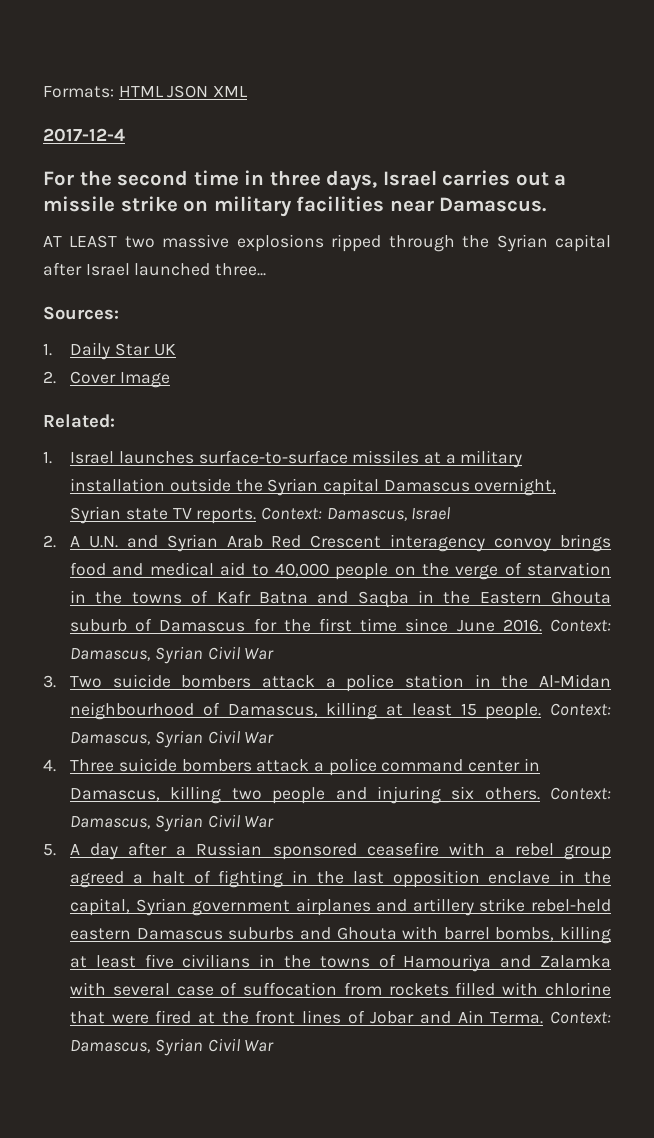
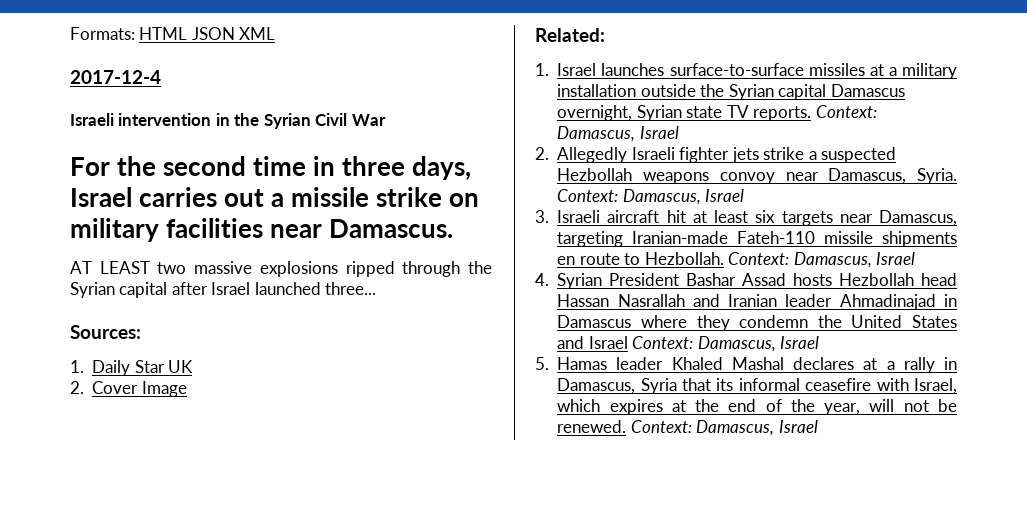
(125, 135) none -> [70,113,386,129] // Israeli intervention in the Syrian Civil War
[70,534,611,552] [70,562,612,580] [70,590,612,608] [70,618,611,632] [70,646,275,664] [43,674,611,692] [70,702,611,720] [70,730,275,748] [43,758,540,776] [70,786,611,804] [70,814,275,832] [43,842,612,860] [70,870,611,888] [70,898,611,916] [70,926,612,944] [70,954,611,972] [70,982,611,996] [70,1010,611,1024] [70,1038,275,1056] A U.N. and Syrian Arab Red Crescent interagency convoy brings food and medical aid to 40,000 people on the verge of starvation in the towns of Kafr Batna and Saqba in the Eastern Ghouta suburb of Damascus for the first time since June 2016. Context: Damascus, Syrian Civil War // 3. Two suicide bombers attack a police station in the Al-Midan neighbourhood of Damascus, killing at least 15 people. Context: Damascus, Syrian Civil War // 4. Three suicide bombers attack a police command center in Damascus, killing two people and injuring six others. Context: Damascus, Syrian Civil War // 5. A day after a Russian sponsored ceasefire with a rebel group agreed a halt of fighting in the last opposition enclave in the capital, Syrian government airplanes and artillery strike rebel-held eastern Damascus suburbs and Ghouta with barrel bombs, killing at least five civilians in the towns of Hamouriya and Zalamka with several case of suffocation from rockets filled with chlorine that were fired at the front lines of Jobar and Ain Terma. Context: Damascus, Syrian Civil War -> [557,147,896,163] [557,168,957,184] [557,189,745,205] [535,210,957,226] [557,231,957,247] [557,252,915,268] [535,273,957,289] [557,294,957,310] [557,315,957,331] [557,336,820,352] [535,357,957,373] [557,378,957,394] [557,399,957,415] [557,420,818,436] Allegedly Israeli fighter jets strike a suspected Hezbollah weapons convoy near Damascus, Syria. Context: Damascus, Israel // 3. Israeli aircraft hit at least six targets near Damascus, targeting Iranian-made Fateh-110 missile shipments en route to Hezbollah. Context: Damascus, Israel // 4. Syrian President Bashar Assad hosts Hezbollah head Hassan Nasrallah and Iranian leader Ahmadinajad in Damascus where they condemn the United States and Israel Context: Damascus, Israel // 5. Hamas leader Khaled Mashal declares at a rally in Damascus, Syria that its informal ceasefire with Israel, which expires at the end of the year, will not be renewed. Context: Damascus, Israel

